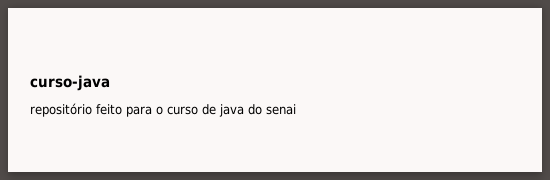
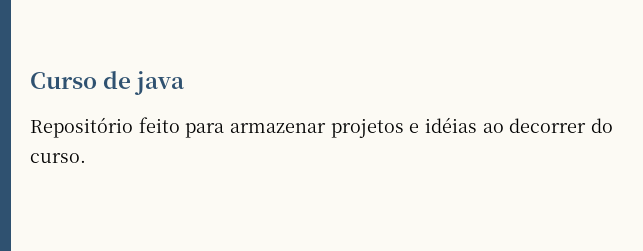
[30,75,110,91] [30,103,296,117] curso-java // repositório feito para o curso de java do senai -> [30,71,186,95] [30,117,614,138] [30,153,86,163] Curso de java // Repositório feito para armazenar projetos e idéias ao decorrer do curso.

